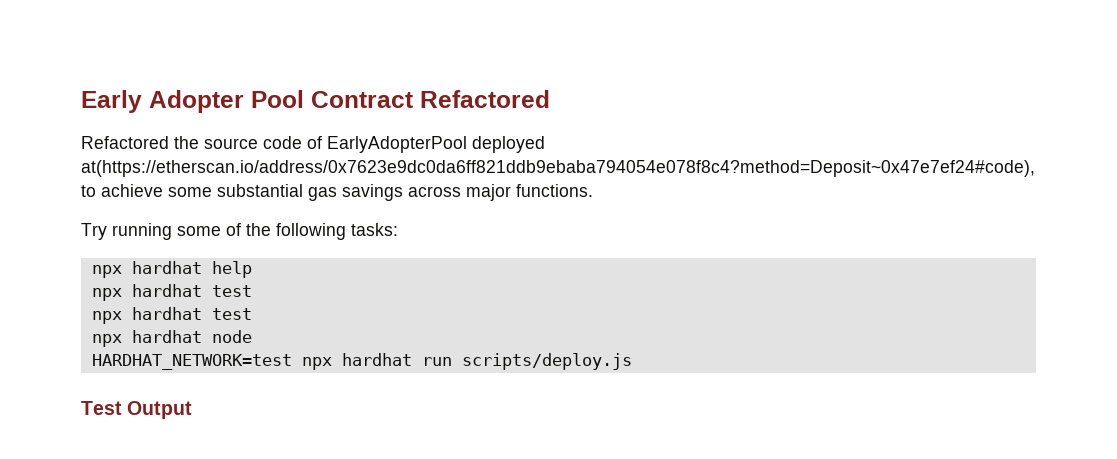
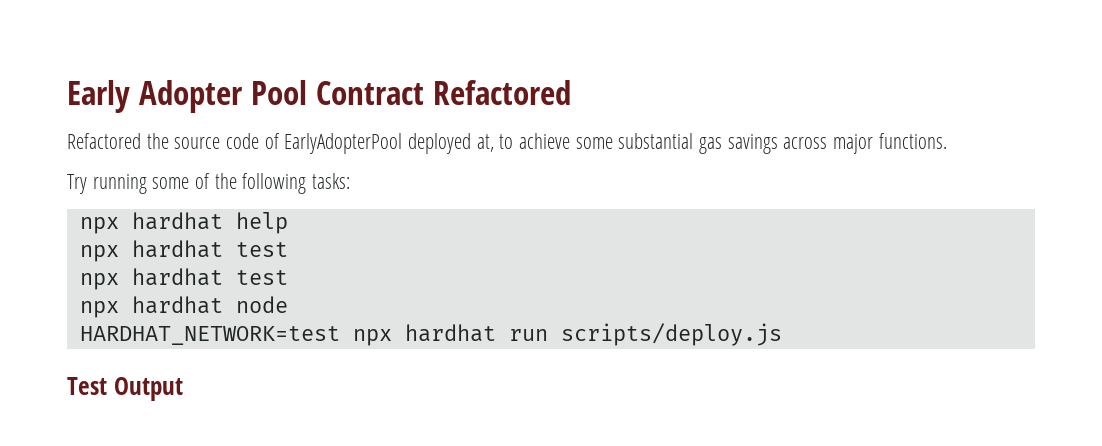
[81,160,1035,177] at(https://etherscan.io/address/0x7623e9dc0da6ff821ddb9ebaba794054e078f8c4?method=Deposit~0x47e7ef24#code), -> [476,134,494,152] at,

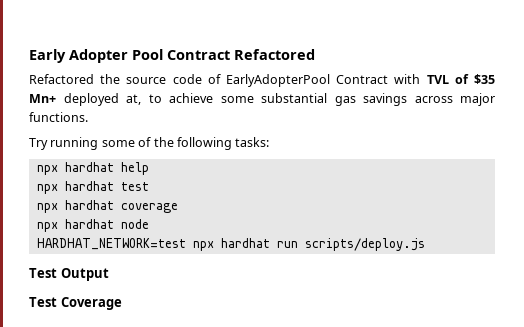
(403, 143) none -> [336,74,495,84] [29,94,56,103] Contract with TVL of $35 Mn+
[235,270,288,285] test -> [120,203,178,213] coverage
(183, 389) none -> [29,297,122,310] // Test Coverage

